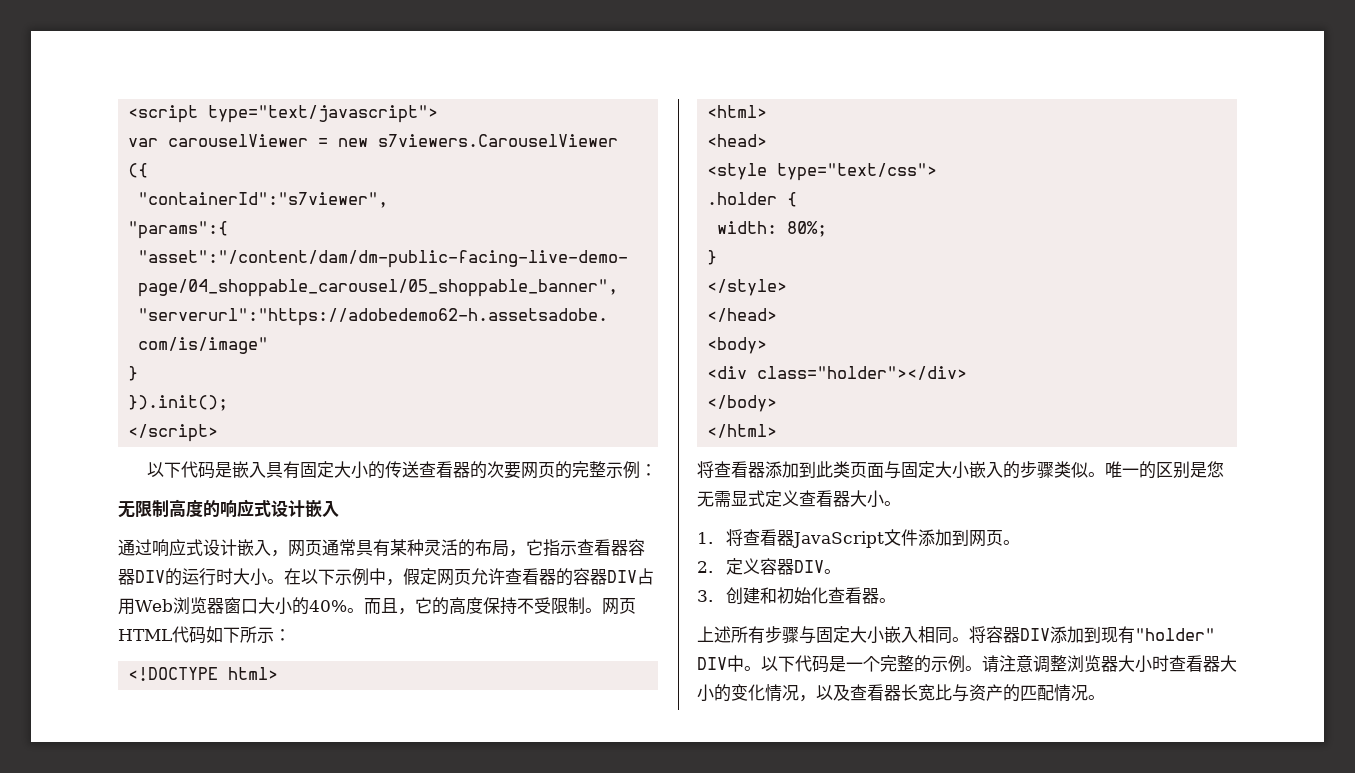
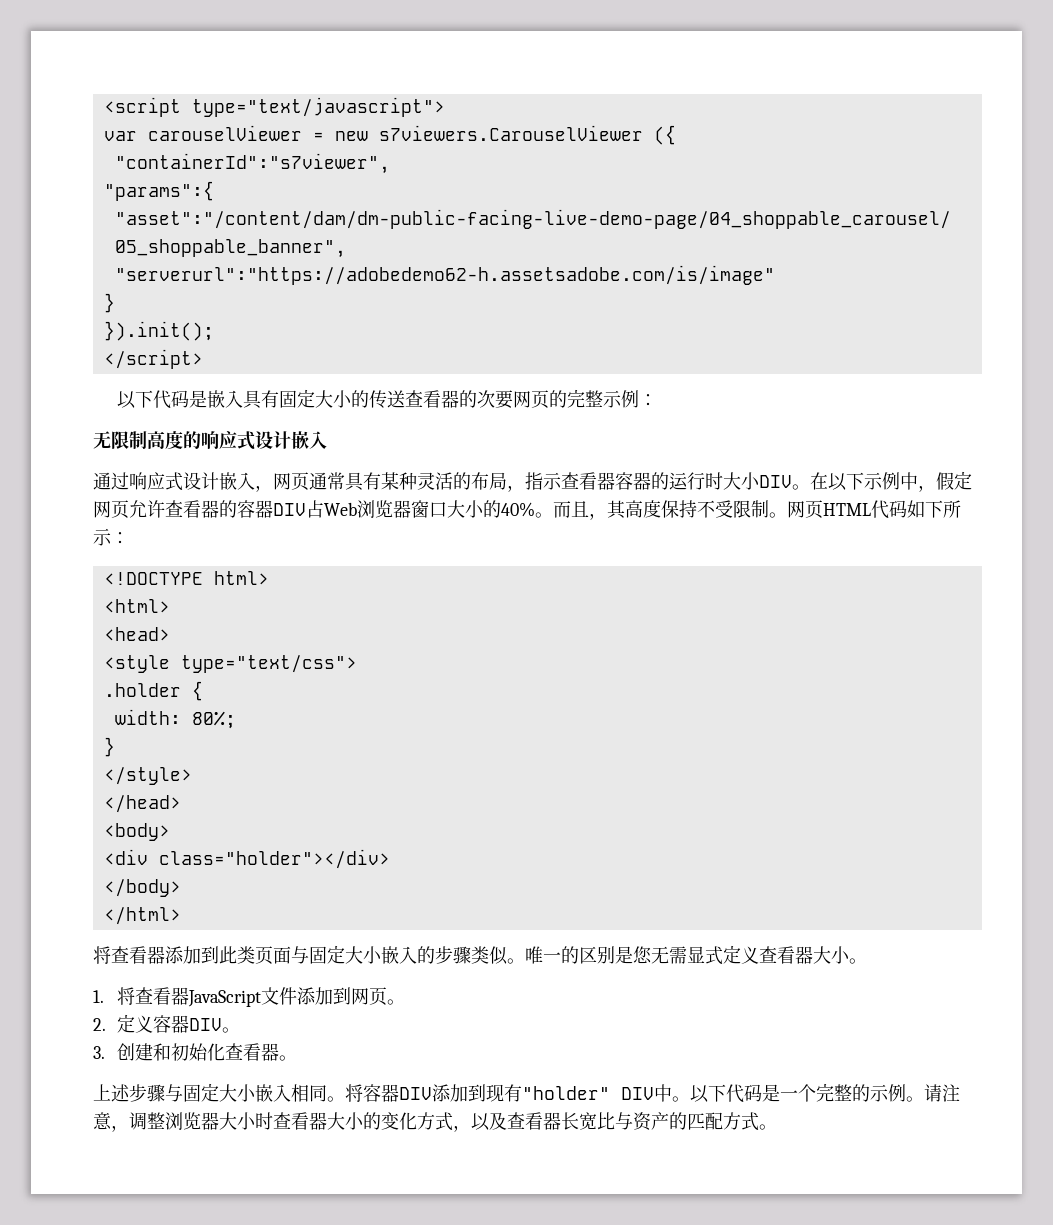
[526,539,543,556] 它 -> (525, 488) none
[135,570,165,583] DIV -> (651, 481) none
(267, 577) none -> [759,475,792,488] DIV
[118,598,135,615] 用 -> (324, 509) none
[414,597,449,615] 它的 -> [607,500,626,519] 其
[731,626,765,644] 所有 -> (130, 1093) none
(1033, 663) none -> [111,1125,129,1132] ，
[765,684,799,702] 情况 -> [417,1112,453,1131] 方式
[1054,684,1088,702] 情况 -> [723,1112,759,1131] 方式

